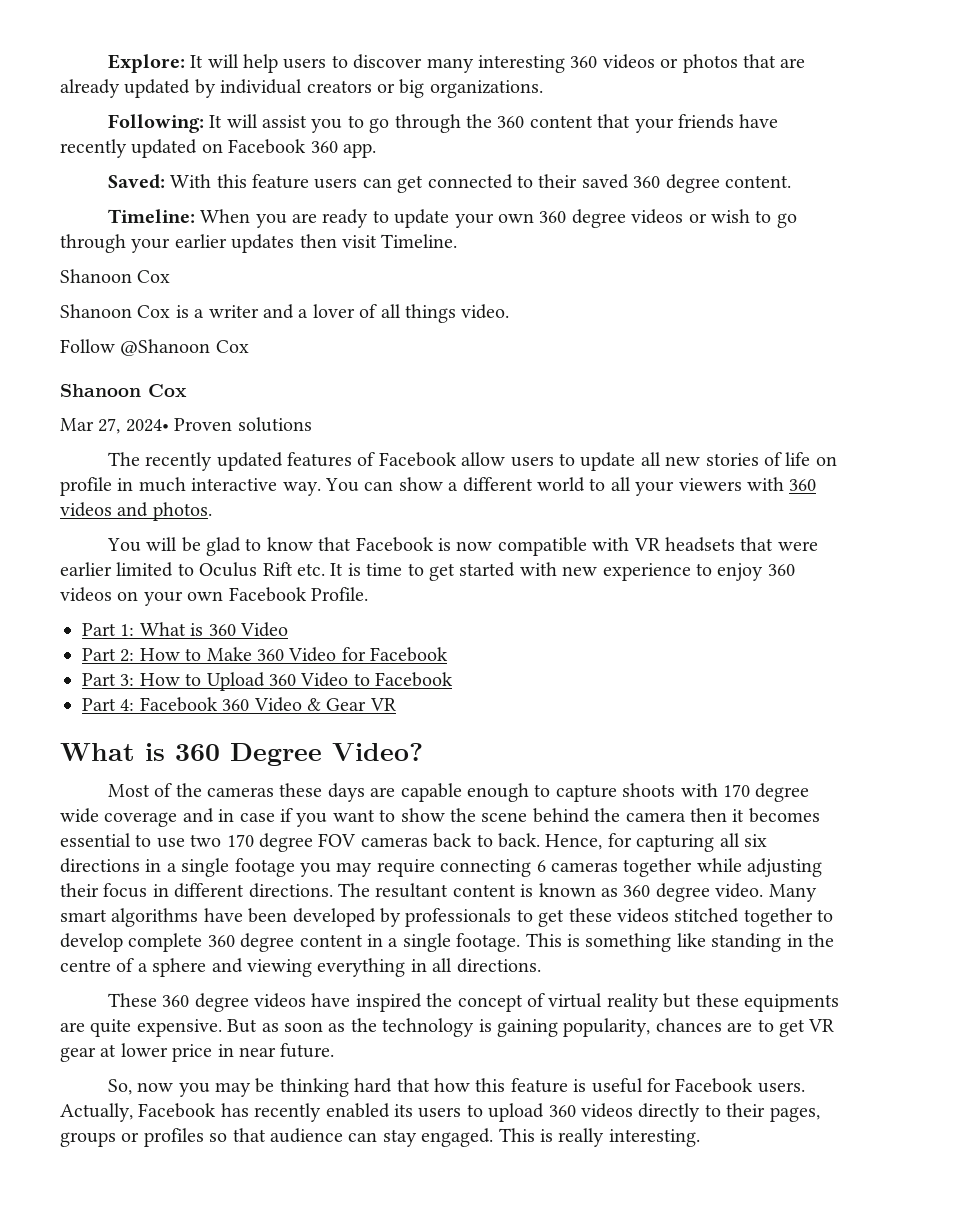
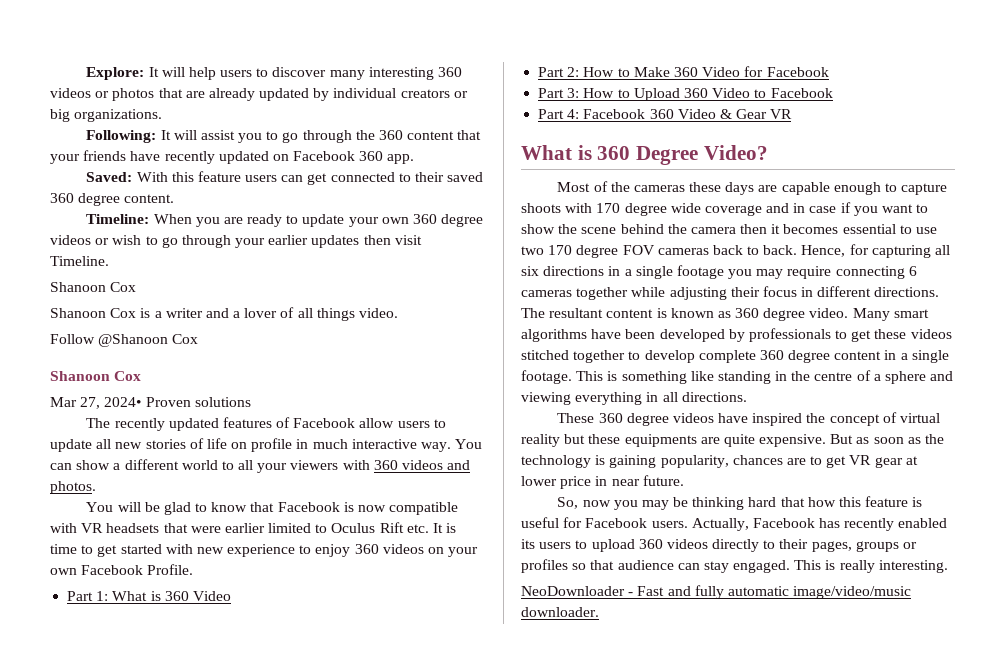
(700, 1138) none -> [521,585,912,599] [521,607,599,617] // NeoDownloader - Fast and fully automatic image/video/music downloader.

